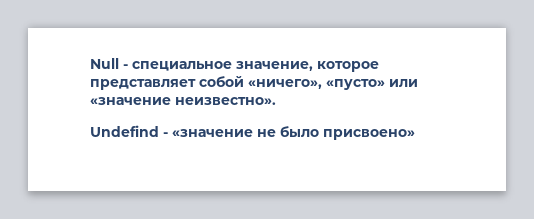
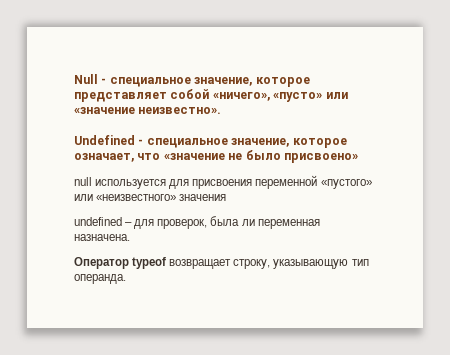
[90,125,415,140] Undefind - «значение не было присвоено» -> [74,135,347,148] [74,150,358,163] [74,175,372,189] [74,194,227,201] [74,216,320,229] [74,234,130,241] [74,257,369,269] [74,274,126,284] Undefined - специальное значение, которое означает, что «значение не было присвоено» // null используется для присвоения переменной «пустого» или «неизвестного» значения // undefined – для проверок, была ли переменная назначена. // Оператор typeof возвращает строку, указывающую тип операнда.

